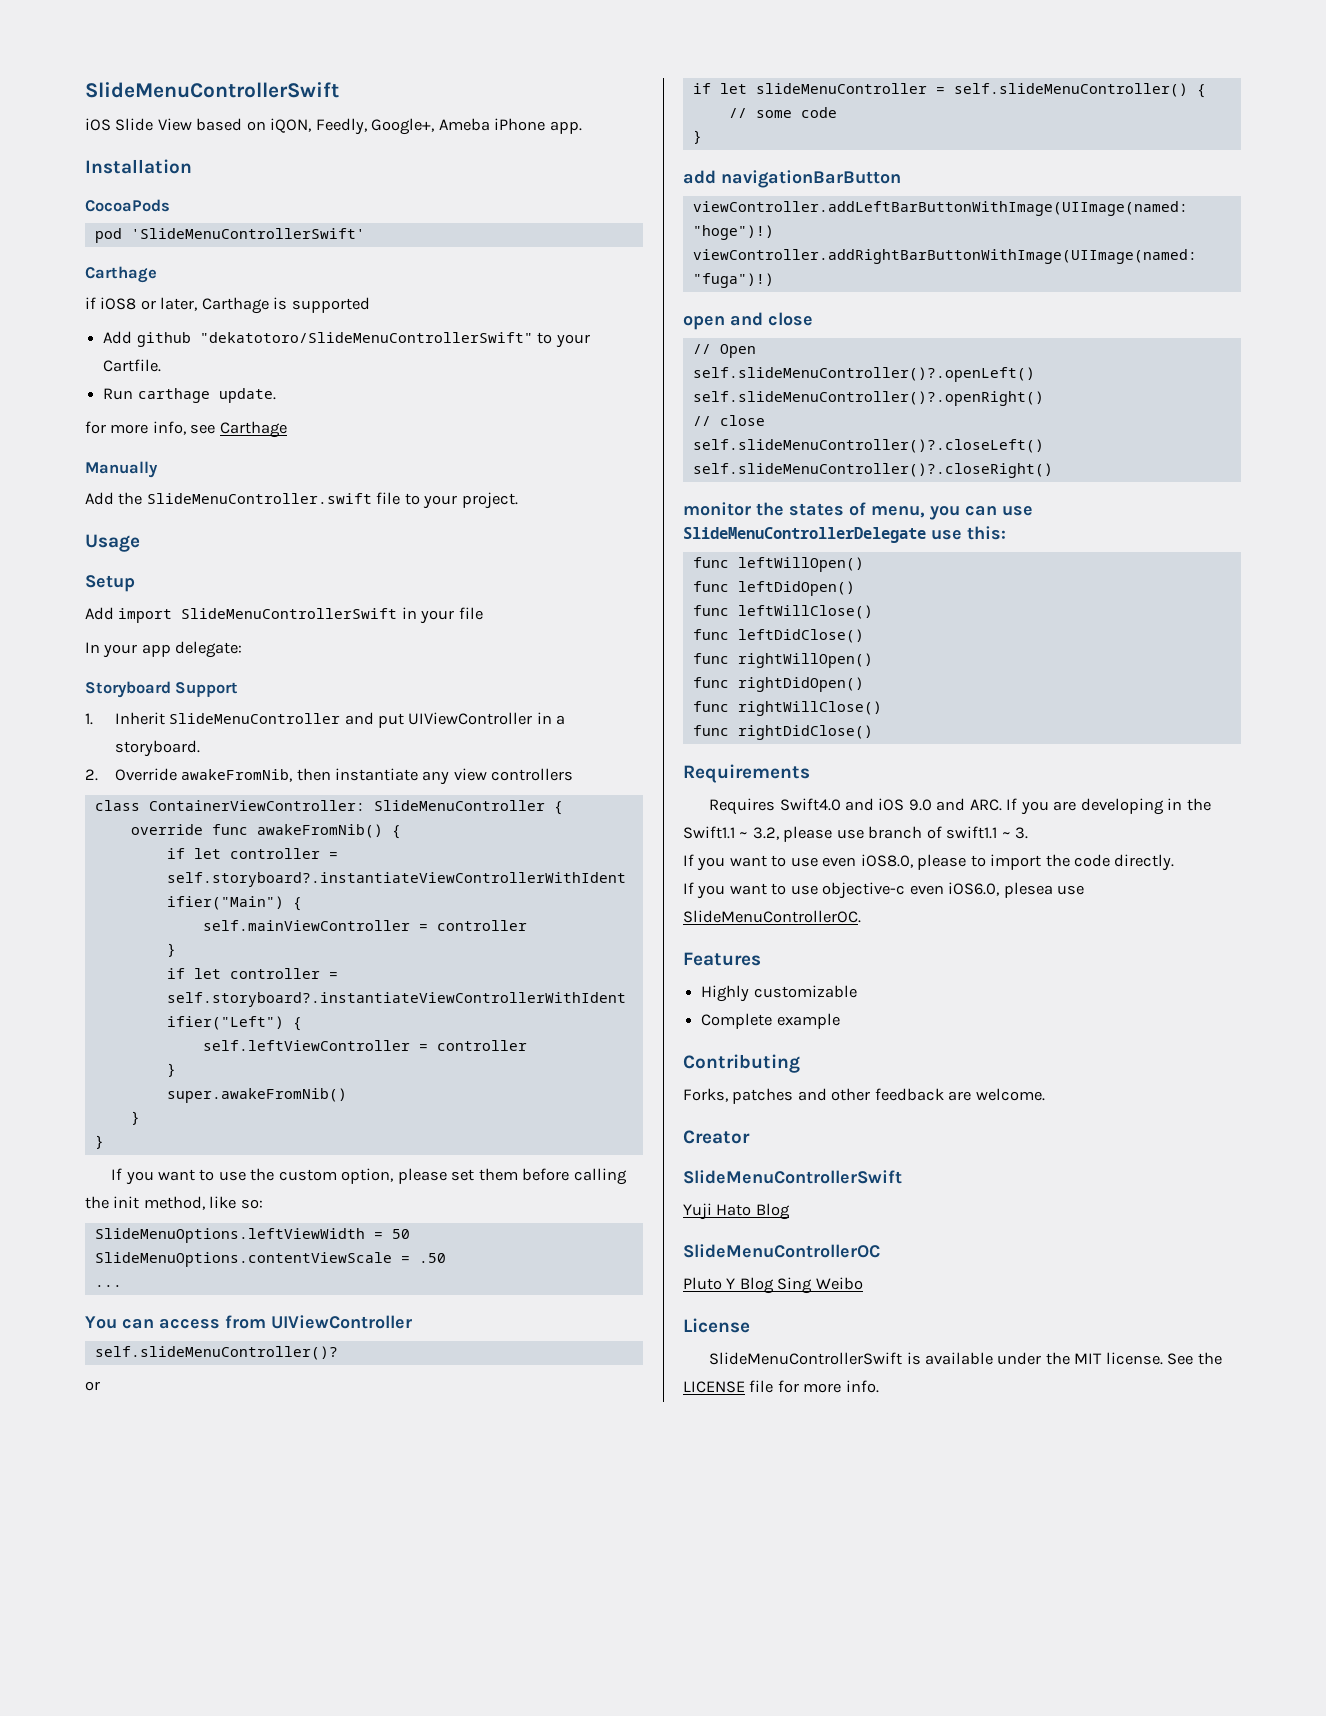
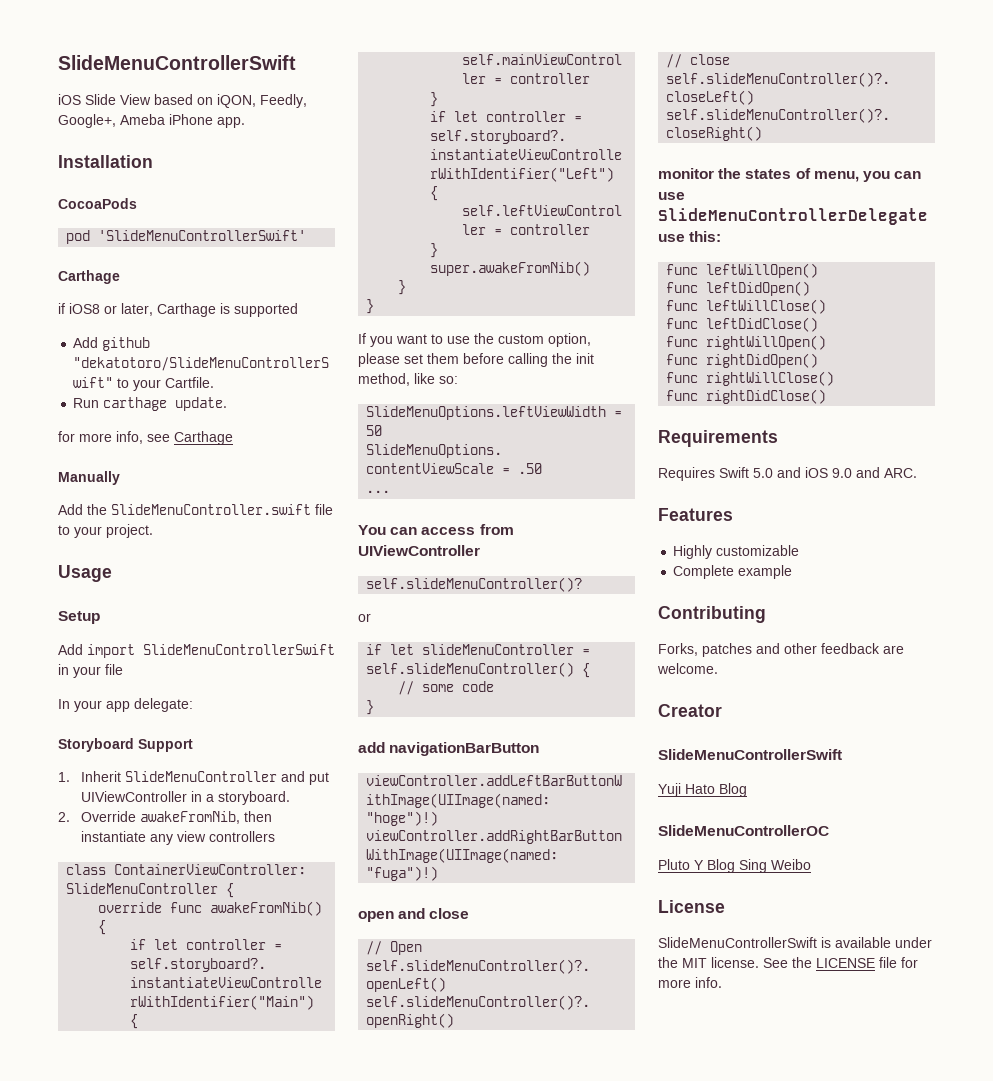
[779,798,841,811] Swift4.0 -> [719,467,773,478] Swift 5.0
[1006,798,1211,815] [683,826,1029,842] [683,854,1175,871] [683,882,1085,899] [683,910,861,923] If you are developing in the Swift1.1 ~ 3.2, please use branch of swift1.1 ~ 3. // If you want to use even iOS8.0, please to import the code directly. // If you want to use objective-c even iOS6.0, plesea use SlideMenuControllerOC. -> (917, 473) none

